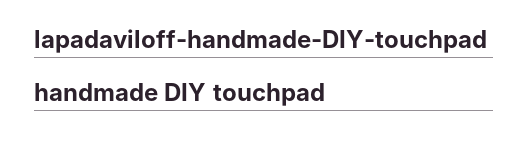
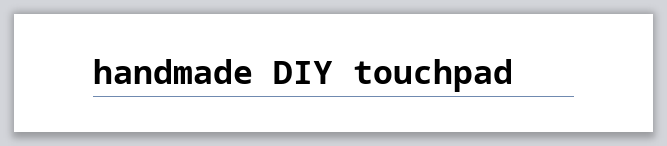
[34,29,487,53] lapadaviloff-handmade-DIY-touchpad // -> (93, 71) none

